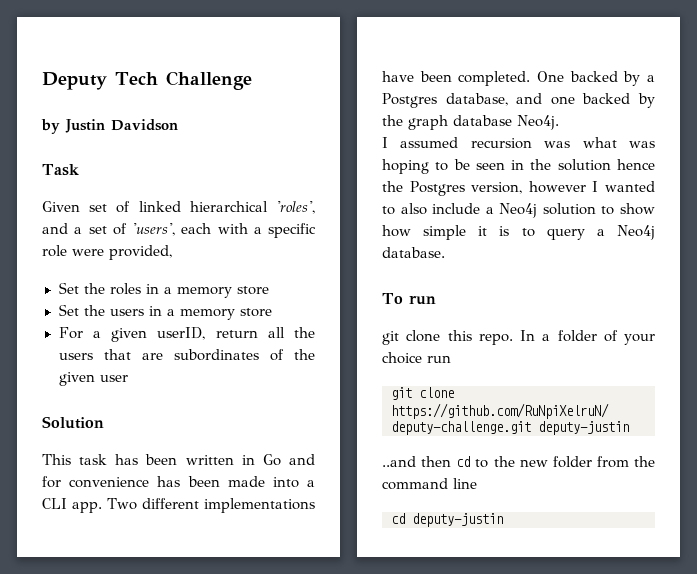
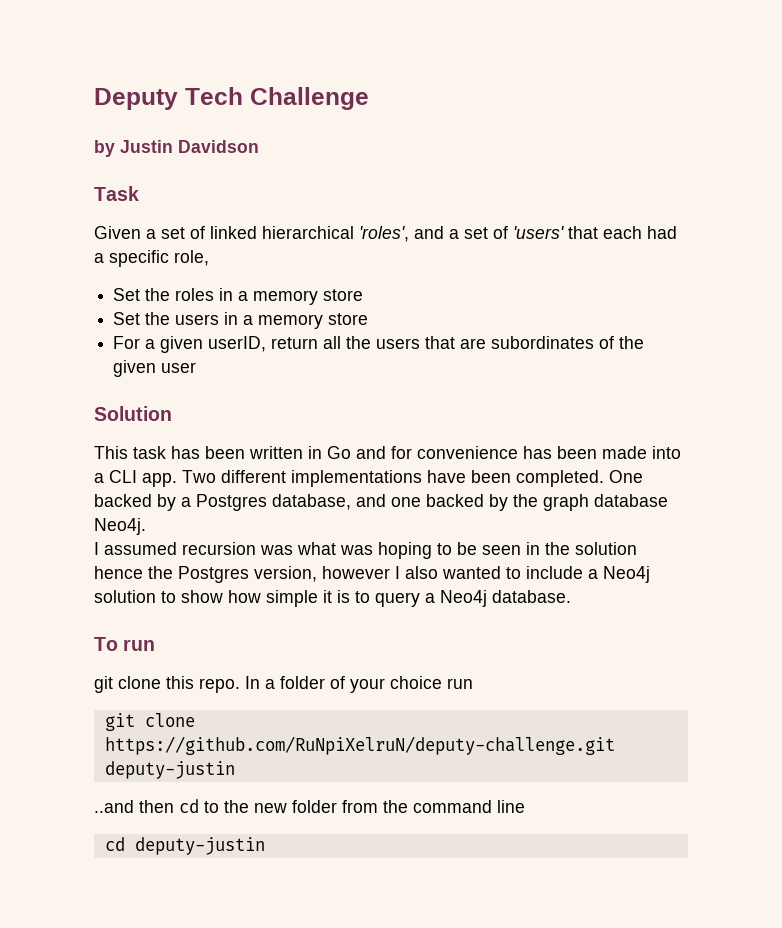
(80, 206) none -> [146,229,156,239] a
[132,223,316,238] [42,245,172,260] 'users', each with a specific role were provided, -> [513,226,677,239] [94,250,209,267] 'users' that each had a specific role,
(599, 186) none -> [405,566,438,579] also
[400,203,427,215] also -> (521, 573) none

